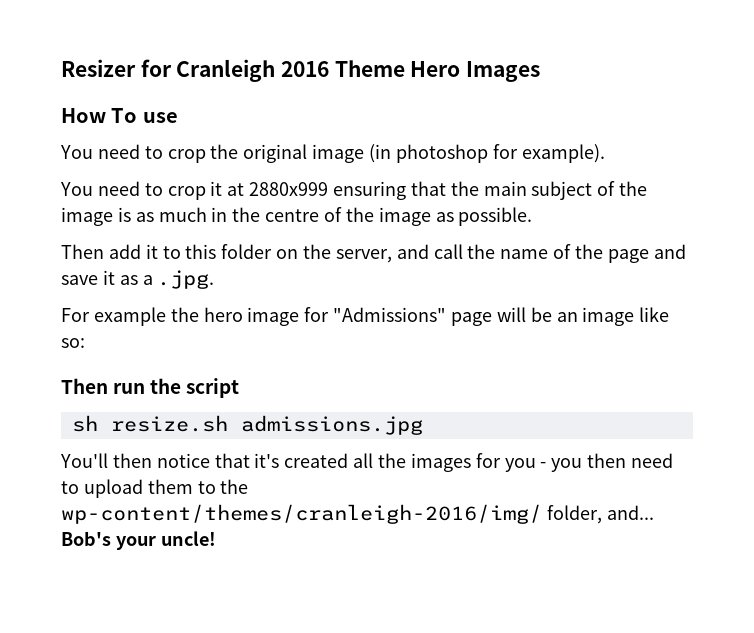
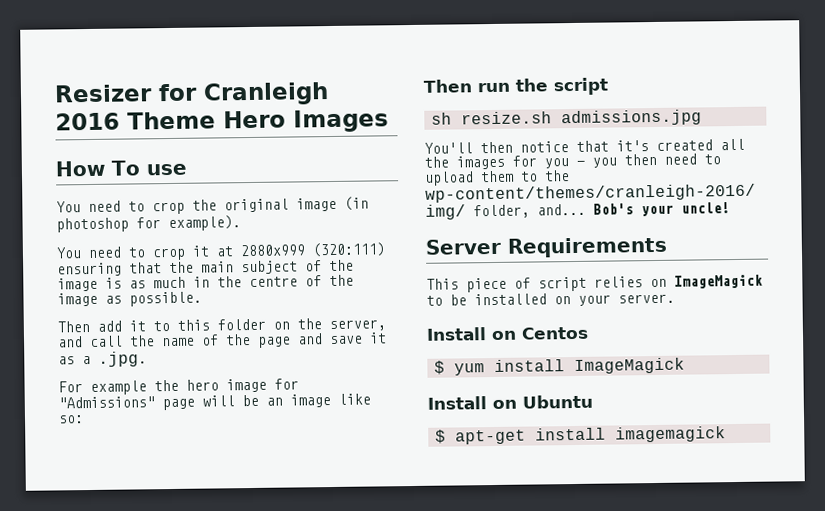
(329, 189) none -> [312,242,386,258] (320:111)
(216, 538) none -> [425,236,668,258] [426,274,763,293] [426,293,675,306] [426,326,589,341] [433,357,685,376] [427,394,593,410] [434,426,726,445] // Server Requirements // This piece of script relies on ImageMagick to be installed on your server. // Install on Centos // $ yum install ImageMagick // Install on Ubuntu // $ apt-get install imagemagick

